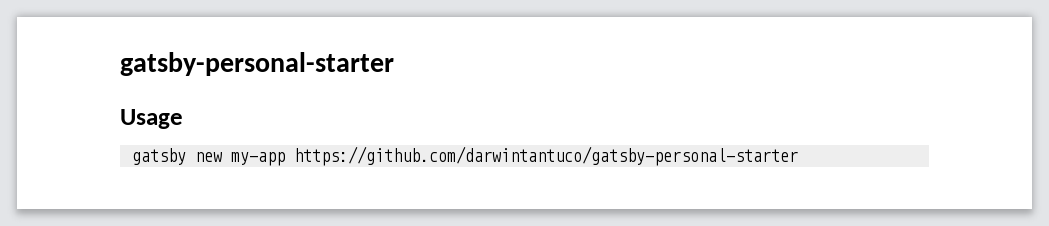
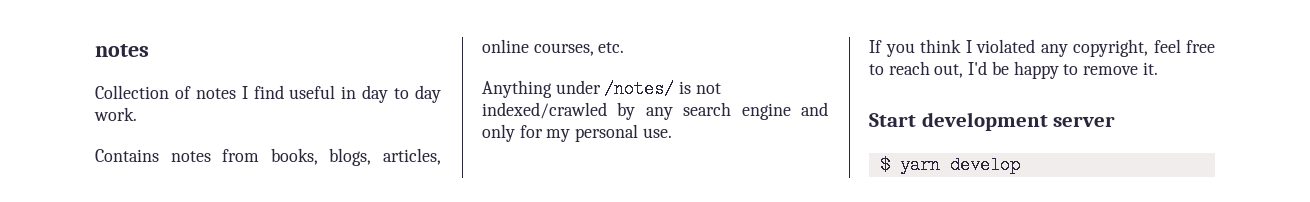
[120,52,394,76] [120,109,183,129] [132,146,798,166] gatsby-personal-starter // Usage // gatsby new my-app https://github.com/darwintantuco/gatsby-personal-starter -> [95,44,149,57] [95,85,441,103] [94,107,137,121] [95,148,441,166] [482,39,625,56] [482,80,721,98] [482,102,828,120] [482,124,672,142] [869,39,1215,57] [869,61,1158,79] [869,112,1116,131] [879,156,1020,174] notes // Collection of notes I find useful in day to day work. // Contains notes from books, blogs, articles, online courses, etc. // Anything under /notes/ is not indexed/crawled by any search engine and only for my personal use. // If you think I violated any copyright, feel free to reach out, I'd be happy to remove it. // Start development server // $ yarn develop

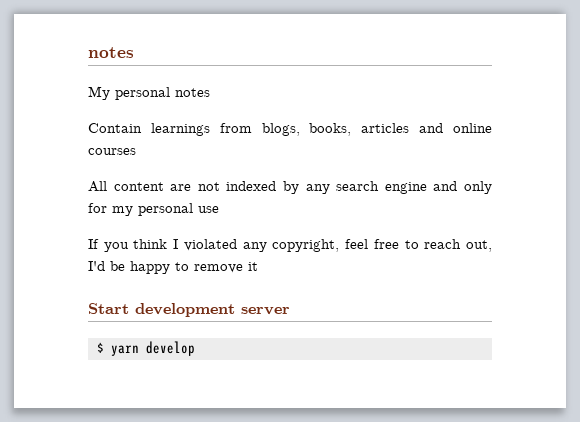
[95,44,149,57] [95,85,441,103] [94,107,137,121] [95,148,441,166] [482,39,625,56] [482,80,721,98] [482,102,607,119] notes // Collection of notes I find useful in day to day work. // Contains notes from books, blogs, articles, online courses, etc. // Anything under /notes/ is not indexed/crawled -> [88,47,134,58] [88,86,210,100] [88,123,492,136] [88,148,136,155] [88,181,277,192] notes // My personal notes // Contain learnings from blogs, books, articles and online courses // All content are not indexed
[642,128,672,138] use. -> [198,206,219,213] use
[1142,62,1158,75] it. -> [248,262,258,271] it

